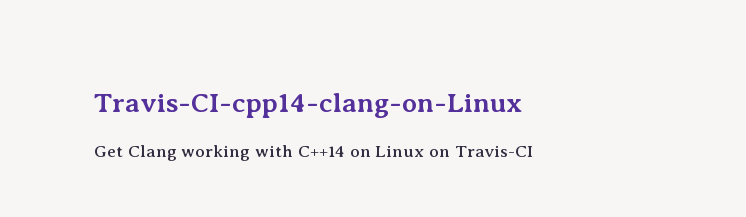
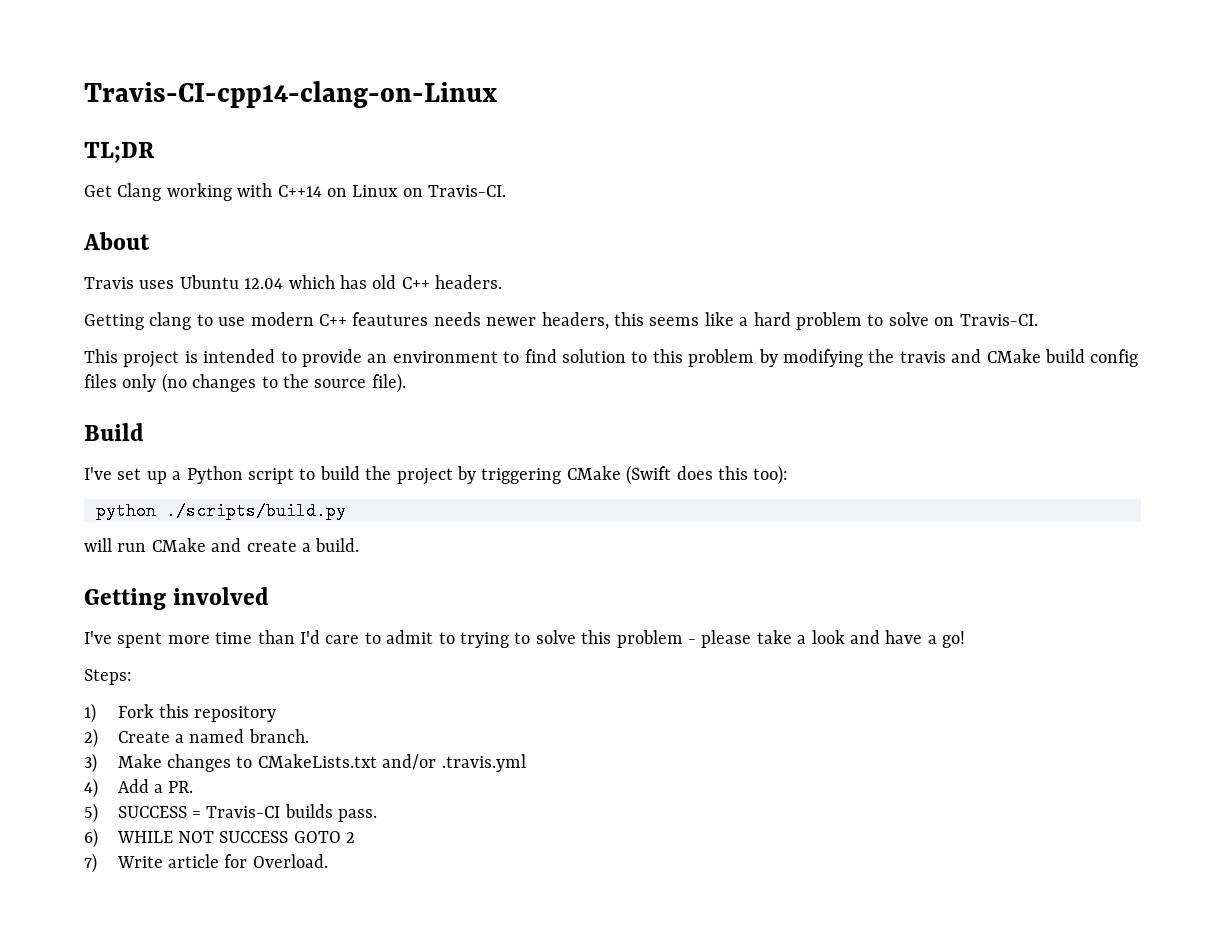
(522, 105) none -> [84,142,154,163] // TL;DR
[454,145,533,157] Travis-CI -> [428,185,507,197] [83,232,150,250] [84,275,503,289] [84,312,1038,330] [84,349,1139,368] [84,373,406,393] [84,423,144,441] [84,465,789,485] [96,502,346,520] [84,538,360,552] [84,587,270,610] [84,630,966,648] [84,669,132,685] [84,703,277,723] [84,728,309,748] [84,753,526,773] [84,778,194,798] [84,803,378,823] [84,828,356,848] [84,853,328,873] Travis-CI. // About // Travis uses Ubuntu 12.04 which has old C++ headers. // Getting clang to use modern C++ feautures needs newer headers, this seems like a hard problem to solve on Travis-CI. // This project is intended to provide an environment to find solution to this problem by modifying the travis and CMake build config files only (no changes to the source file). // Build // I've set up a Python script to build the project by triggering CMake (Swift does this too): // python ./scripts/build.py // will run CMake and create a build. // Getting involved // I've spent more time than I'd care to admit to trying to solve this problem - please take a look and have a go! // Steps: // 1) Fork this repository // 2) Create a named branch. // 3) Make changes to CMakeLists.txt and/or .travis.yml // 4) Add a PR. // 5) SUCCESS = Travis-CI builds pass. // 6) WHILE NOT SUCCESS GOTO 2 // 7) Write article for Overload.

